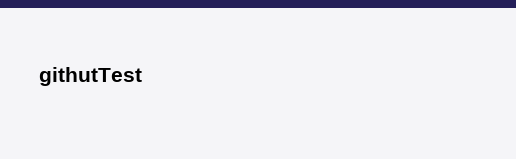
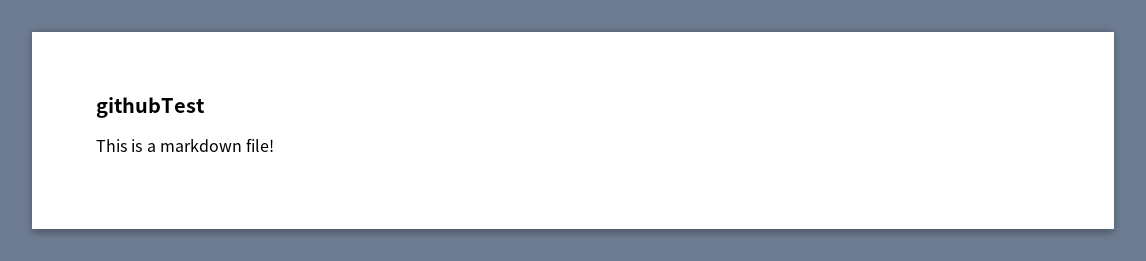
[39,67,142,86] githutTest -> [96,97,205,118] [96,138,275,152] githubTest // This is a markdown file!

